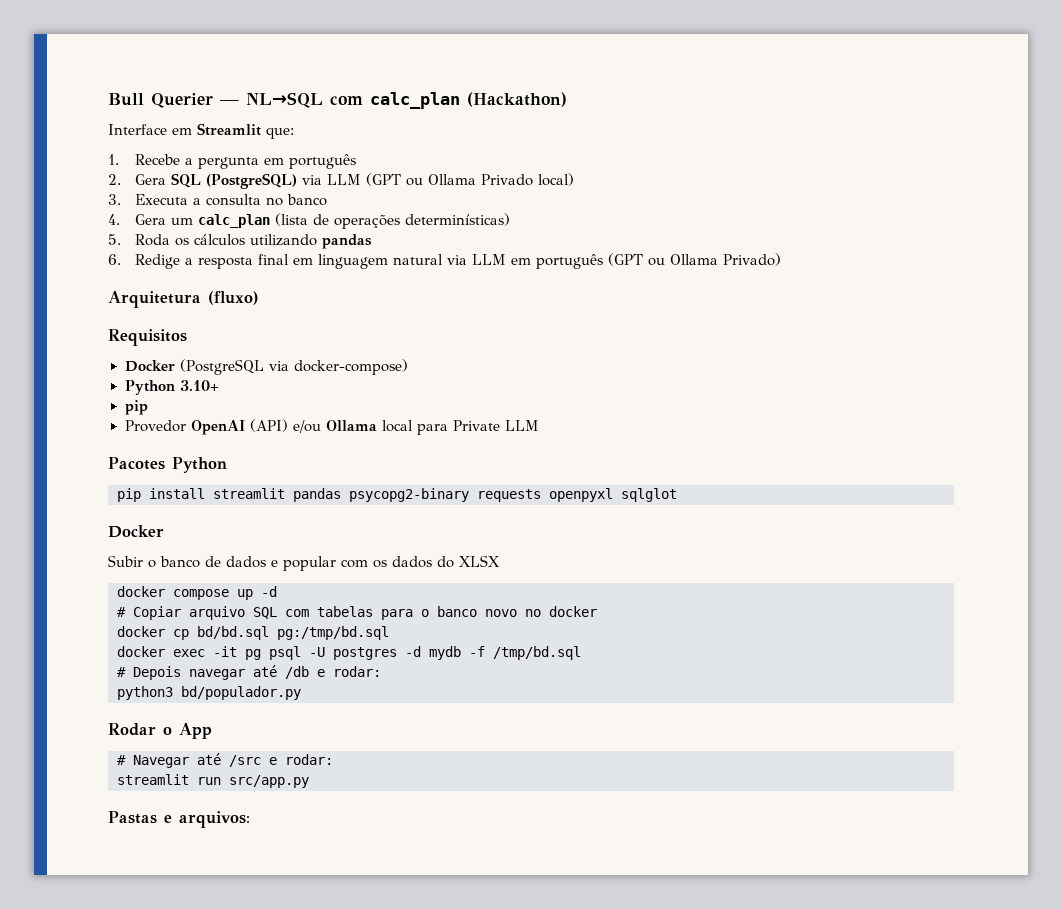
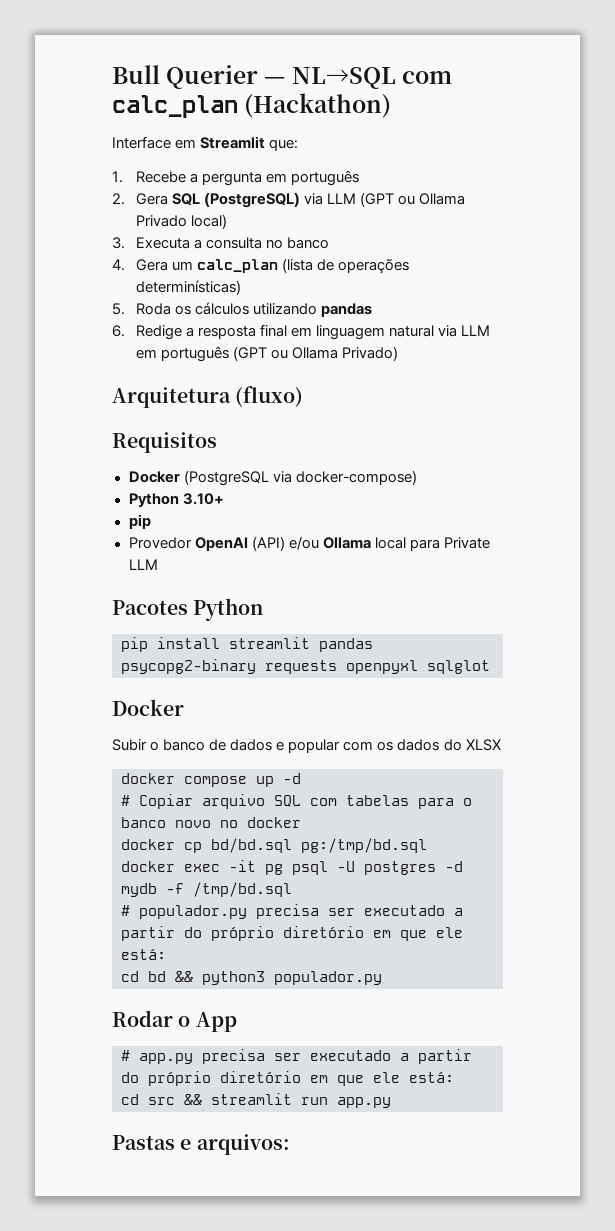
[133,665,381,680] [117,686,301,700] [108,723,212,739] [117,753,333,768] Depois navegar até /db e rodar: // python3 bd/populador.py // Rodar o App // # Navegar até /src e rodar: // -> [139,904,463,919] [121,926,463,941] [121,948,166,960] [121,971,382,985] [112,1010,237,1032] [121,1049,472,1064] [121,1071,454,1086] [121,1094,202,1105] populador.py precisa ser executado a partir do próprio diretório em que ele está: // cd bd && python3 populador.py // Rodar o App // # app.py precisa ser executado a partir do próprio diretório em que ele está: // cd src &&
[229,775,309,788] src/app.py -> [337,1097,391,1108] app.py

